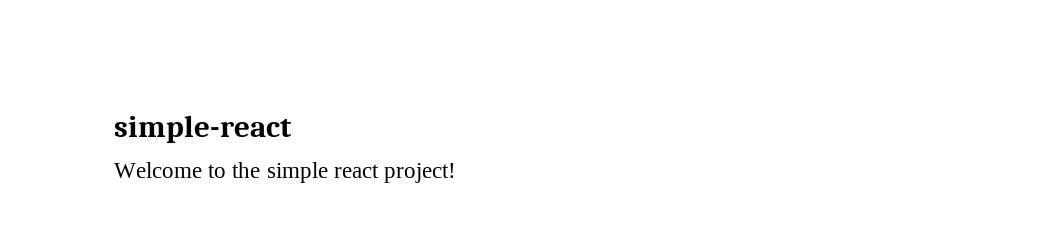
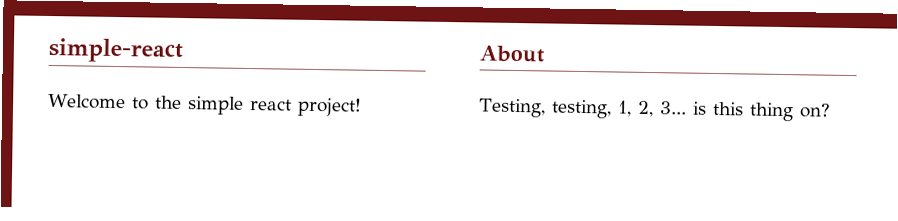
(457, 173) none -> [479,45,545,63] [478,98,831,122] // About // Testing, testing, 1, 2, 3... is this thing on?

